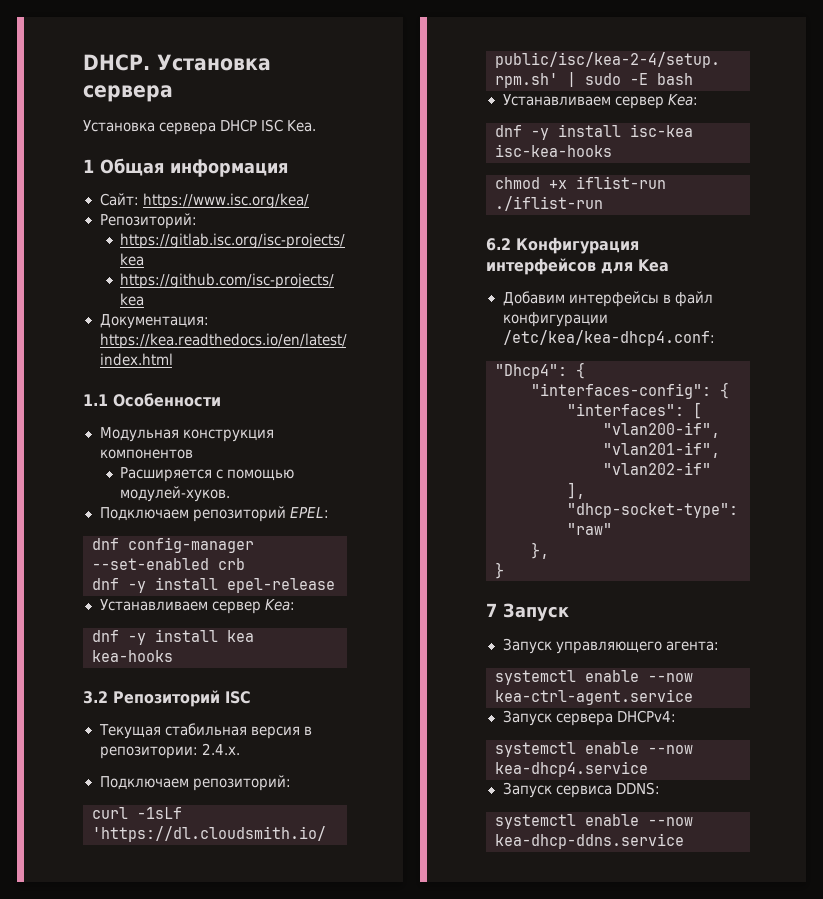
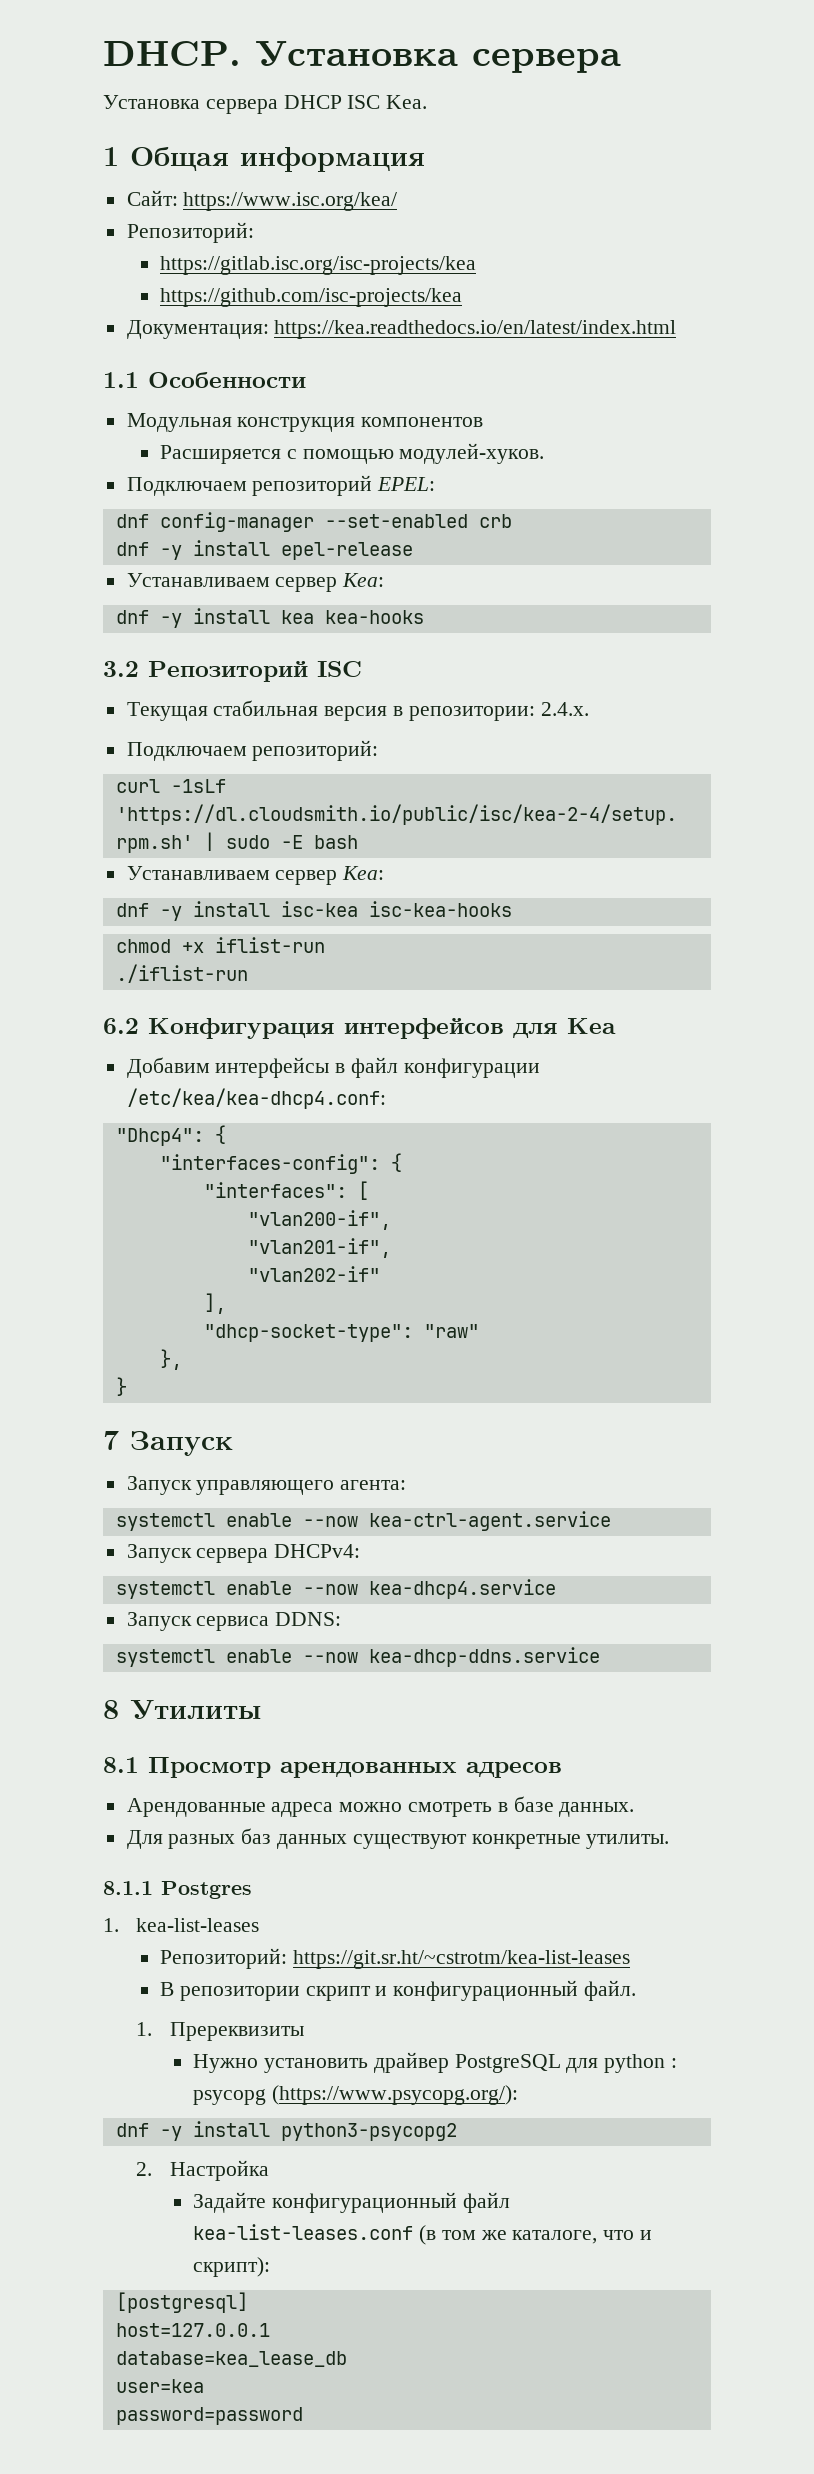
(684, 841) none -> [103,1700,261,1719] [103,1757,562,1778] [126,1796,635,1817] [126,1828,670,1849] [103,1881,252,1899] [103,1918,260,1932] [159,1948,630,1969] [159,1980,636,2001] [136,2022,304,2041] [193,2052,678,2073] [193,2085,519,2105] [115,2121,457,2141] [136,2160,269,2181] [193,2192,510,2213] [193,2224,653,2245] [193,2257,271,2277] [115,2292,248,2313] [115,2323,270,2337] [115,2351,347,2367] [115,2379,204,2393] [115,2407,303,2425] // 8 Утилиты // 8.1 Просмотр арендованных адресов // Арендованные адреса можно смотреть в базе данных. // Для разных баз данных существуют конкретные утилиты. // 8.1.1 Postgres // 1. kea-list-leases // Репозиторий: https://git.sr.ht/~cstrotm/kea-list-leases // В репозитории скрипт и конфигурационный файл. // 1. Пререквизиты // Нужно установить драйвер PostgreSQL для python : psycopg (https://www.psycopg.org/): // dnf -y install python3-psycopg2 // 2. Настройка // Задайте конфигурационный файл kea-list-leases.conf (в том же каталоге, что и скрипт): // [postgresql] // host=127.0.0.1 // database=kea_lease_db // user=kea // password=password

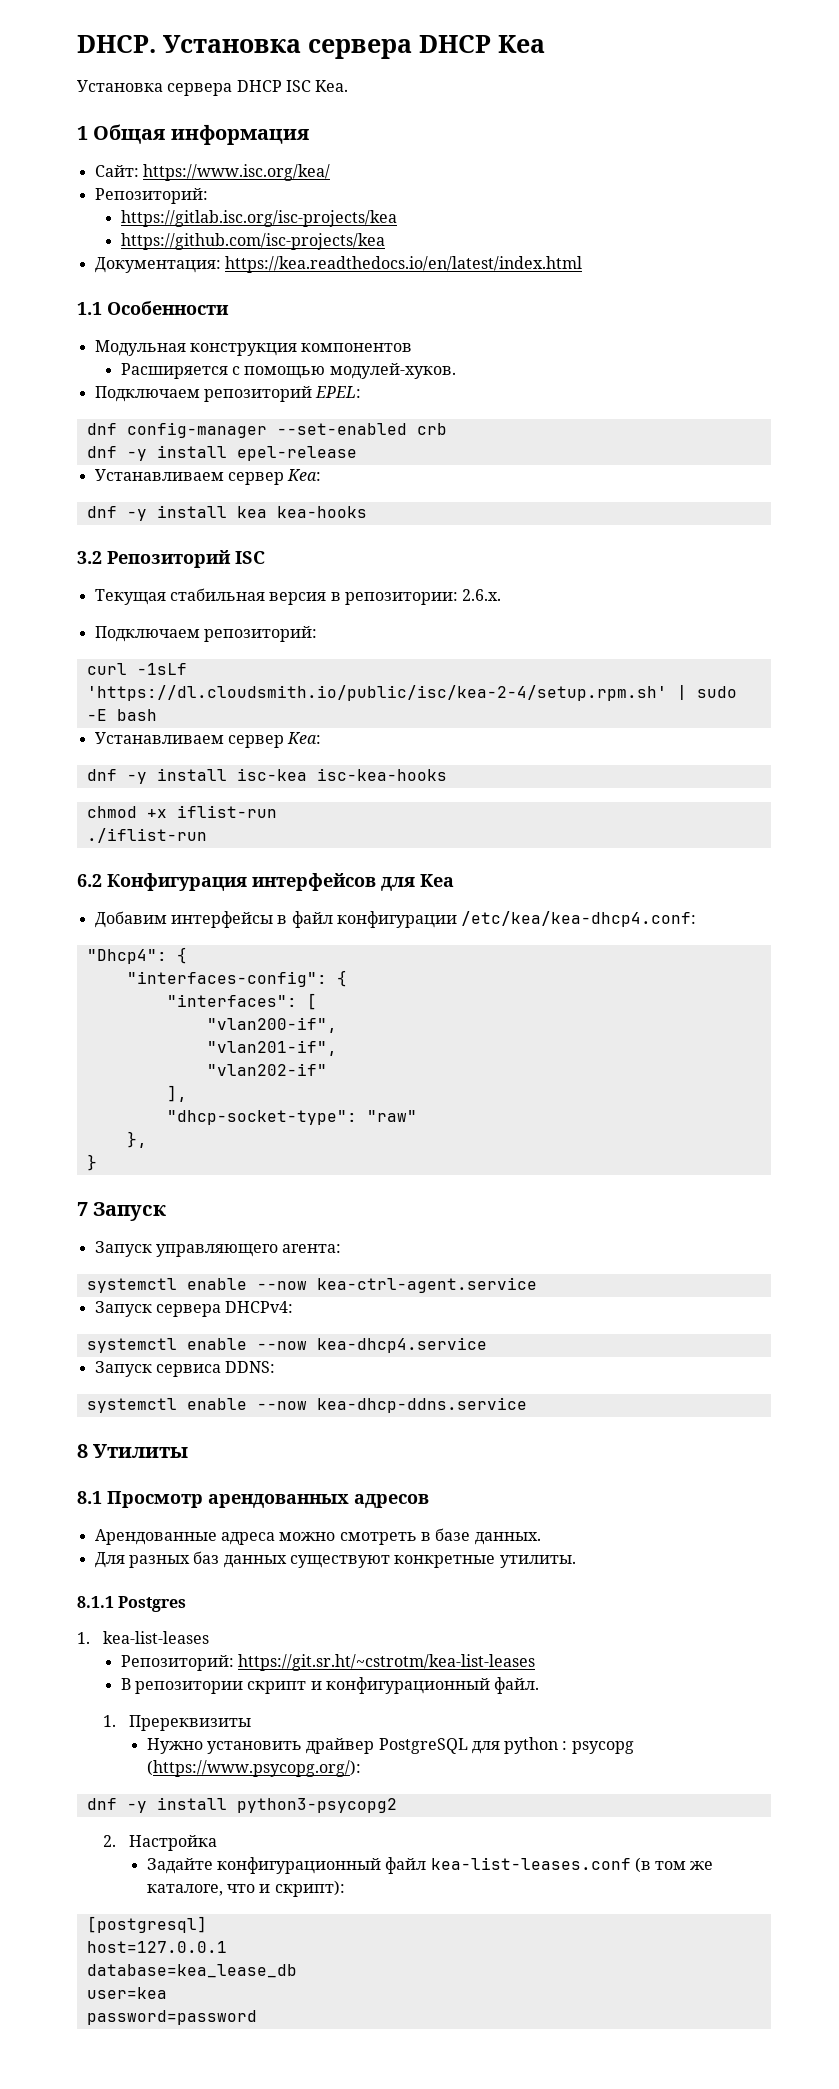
(621, 61) none -> [419,35,545,53] DHCP Kea
[540,702,589,716] 2.4.x. -> [462,589,502,601] 2.6.x.

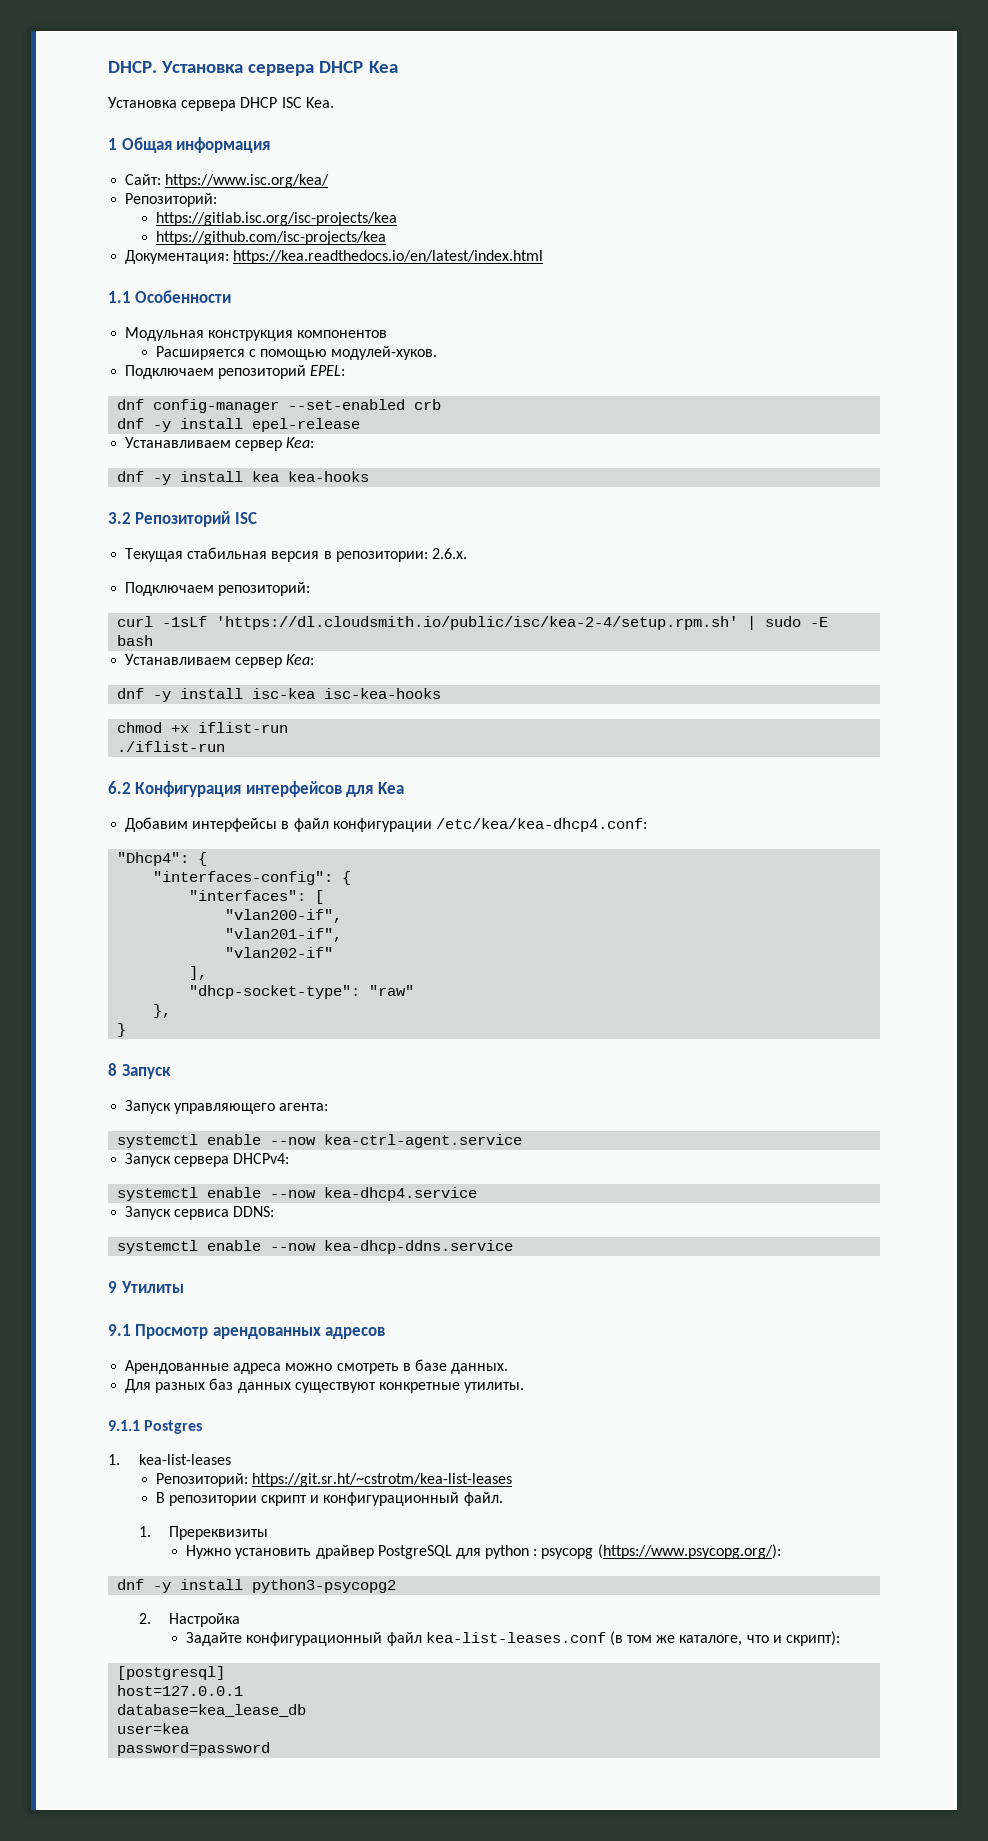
[77,1202,88,1216] 7 -> [108,1063,117,1076] 8
[77,1444,88,1458] 8 -> [108,1281,117,1293] 9
[77,1491,102,1504] 8.1 -> [108,1324,131,1336] 9.1
[77,1596,114,1608] 8.1.1 -> [108,1420,140,1431] 9.1.1

